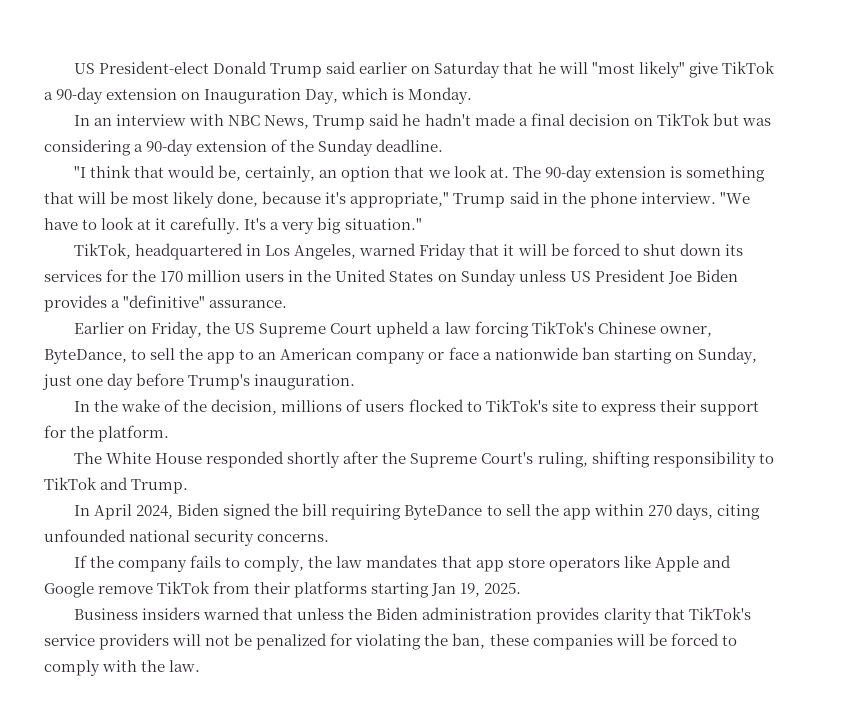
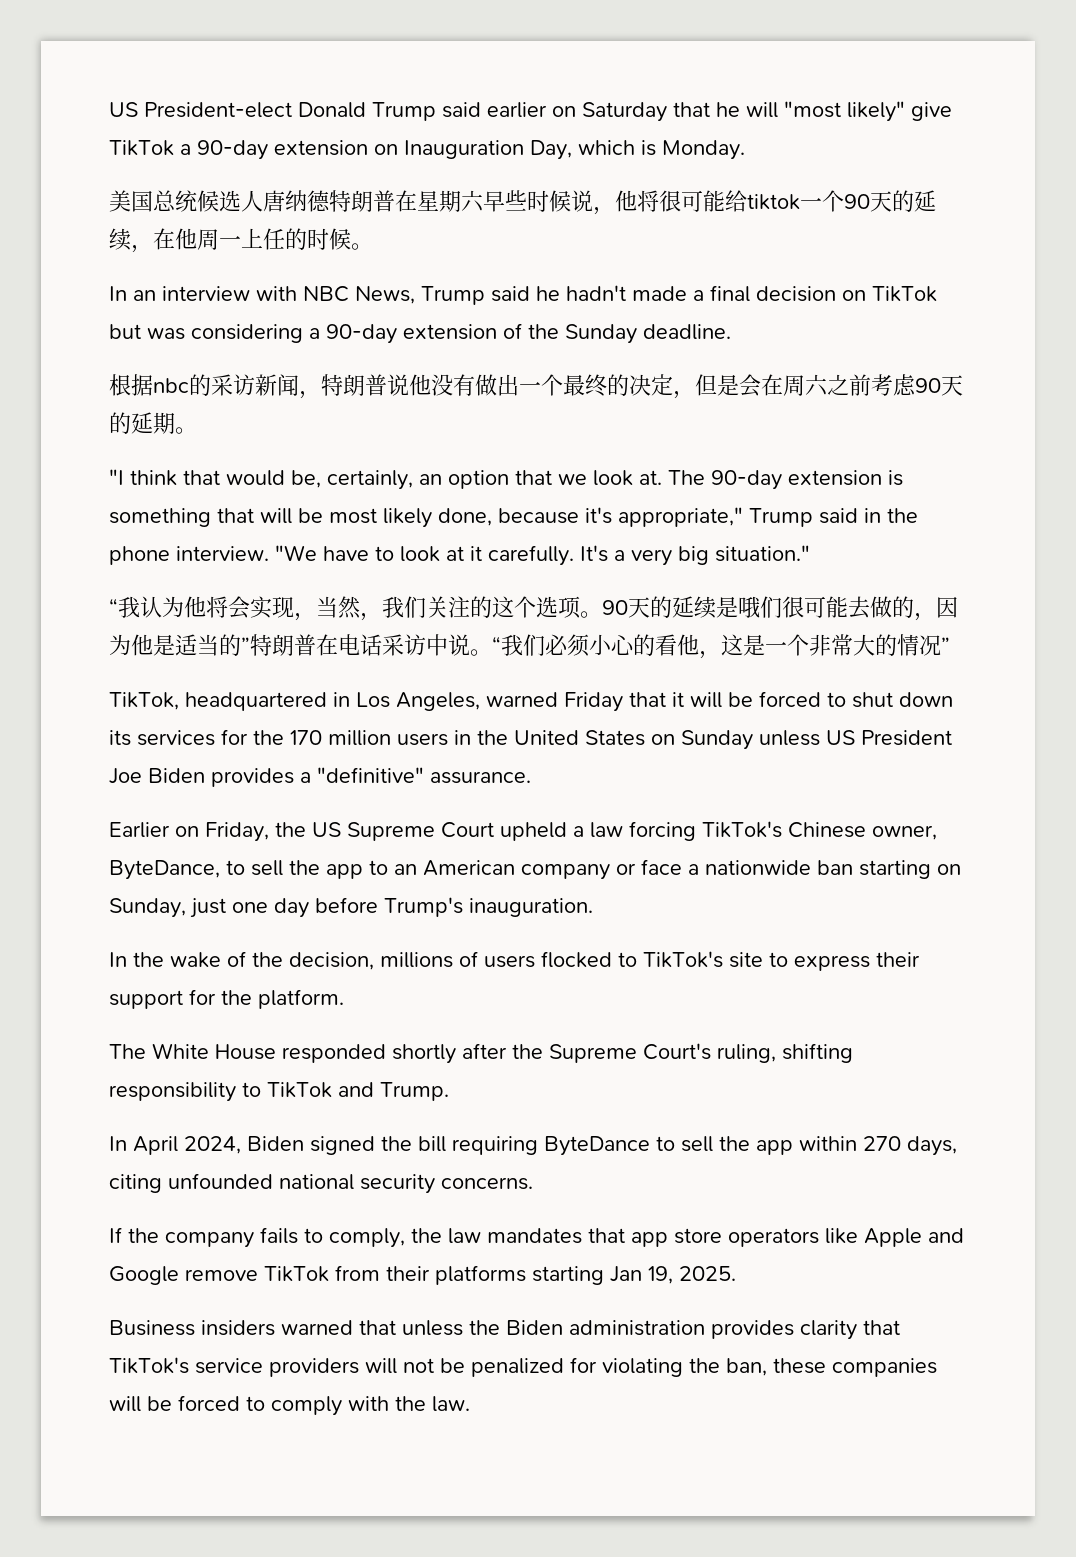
(473, 95) none -> [109,190,936,215] [109,228,373,253] // 美国总统候选人唐纳德特朗普在星期六早些时候说，他将很可能给tiktok一个90天的延续，在他周一上任的时候。
(444, 145) none -> [109,374,963,399] [109,412,197,434] // 根据nbc的采访新闻，特朗普说他没有做出一个最终的决定，但是会在周六之前考虑90天的延期。
(422, 224) none -> [109,596,958,621] [109,634,950,659] // “我认为他将会实现，当然，我们关注的这个选项。90天的延续是哦们很可能去做的，因为他是适当的”特朗普在电话采访中说。“我们必须小心的看他，这是一个非常大的情况”

